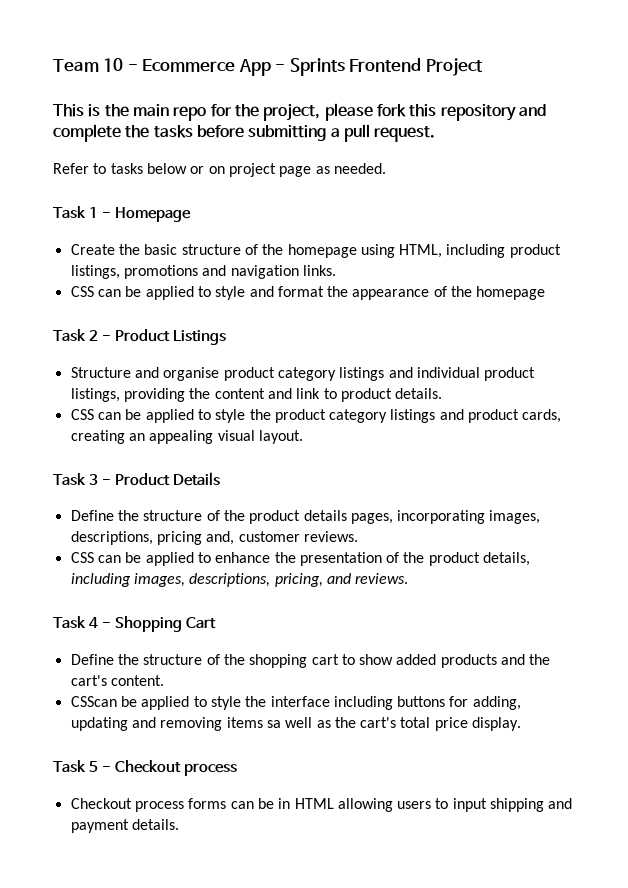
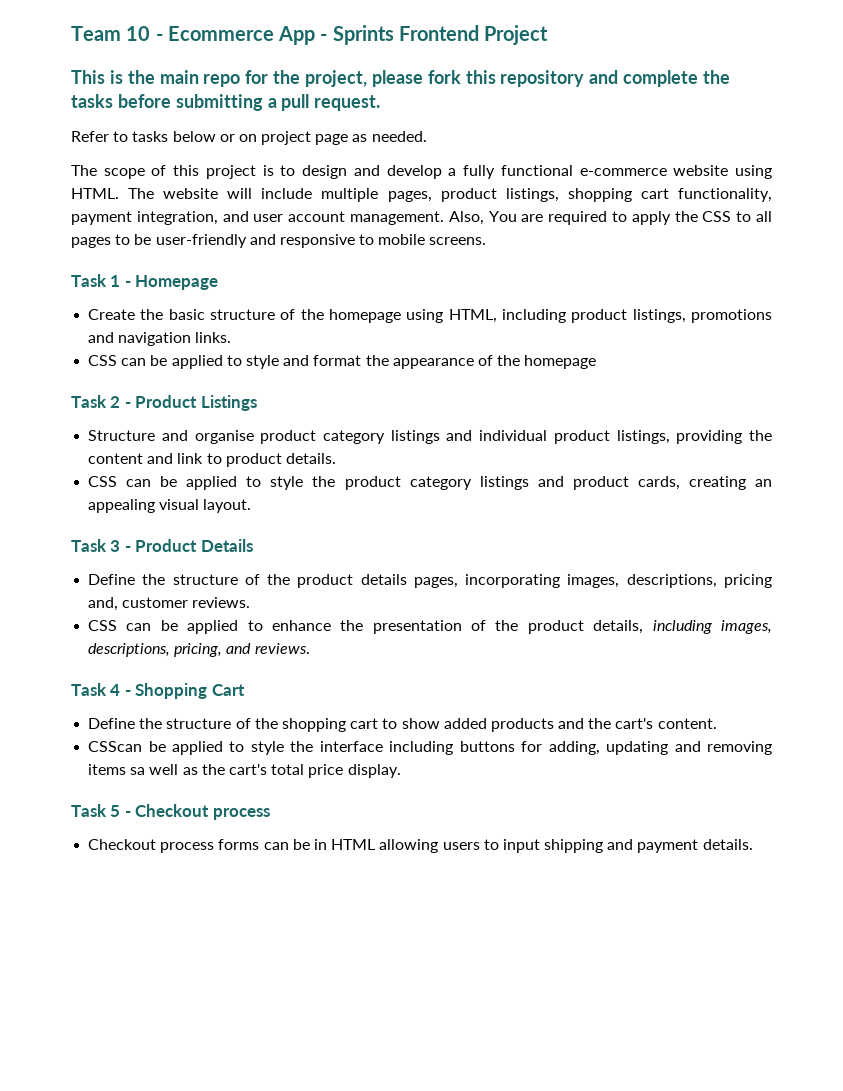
(386, 168) none -> [71,165,773,179] [71,188,772,202] [71,211,772,225] [71,234,487,248] // The scope of this project is to design and develop a fully functional e-commerce website using HTML. The website will include multiple pages, product listings, shopping cart functionality, payment integration, and user account management. Also, You are required to apply the CSS to all pages to be user-friendly and responsive to mobile screens.

